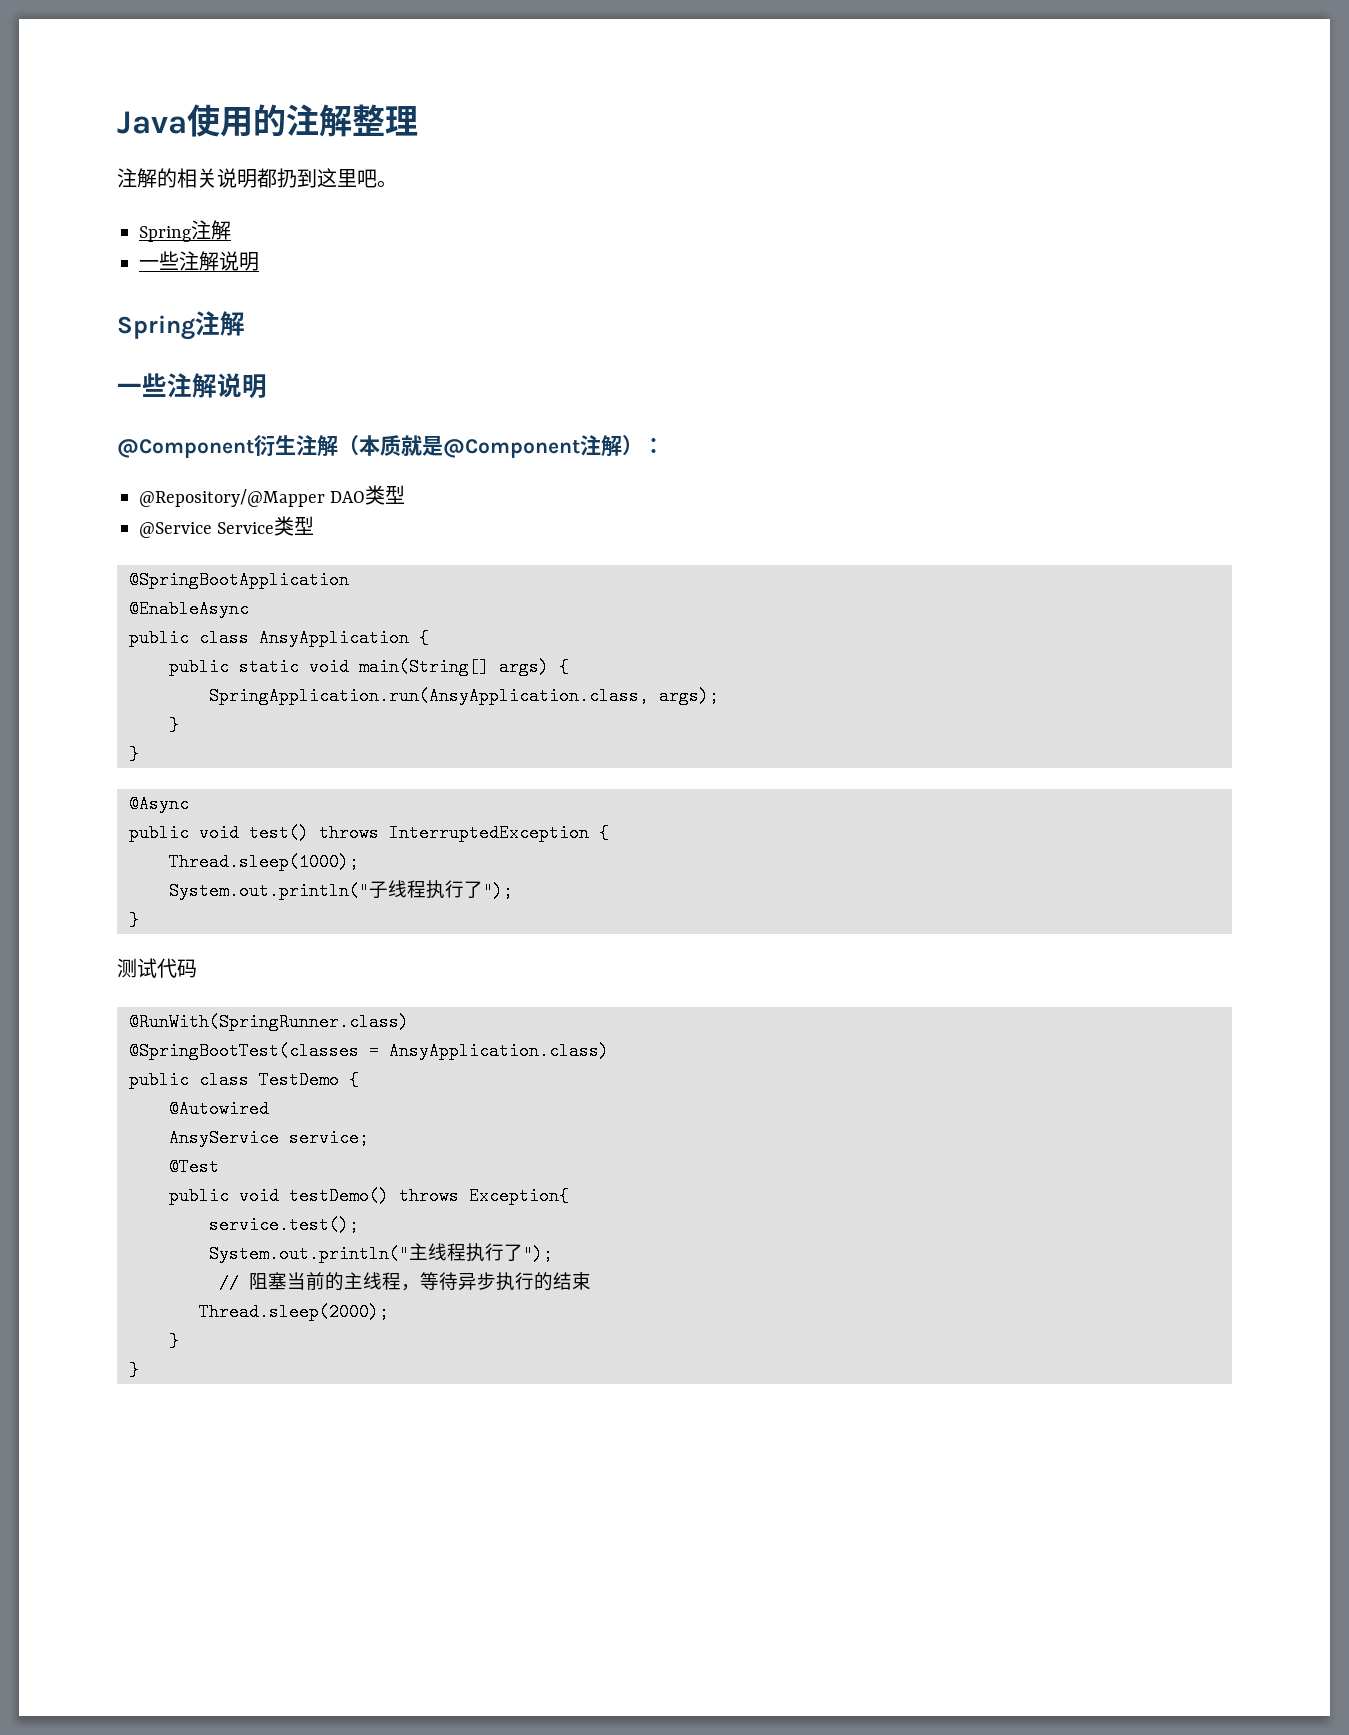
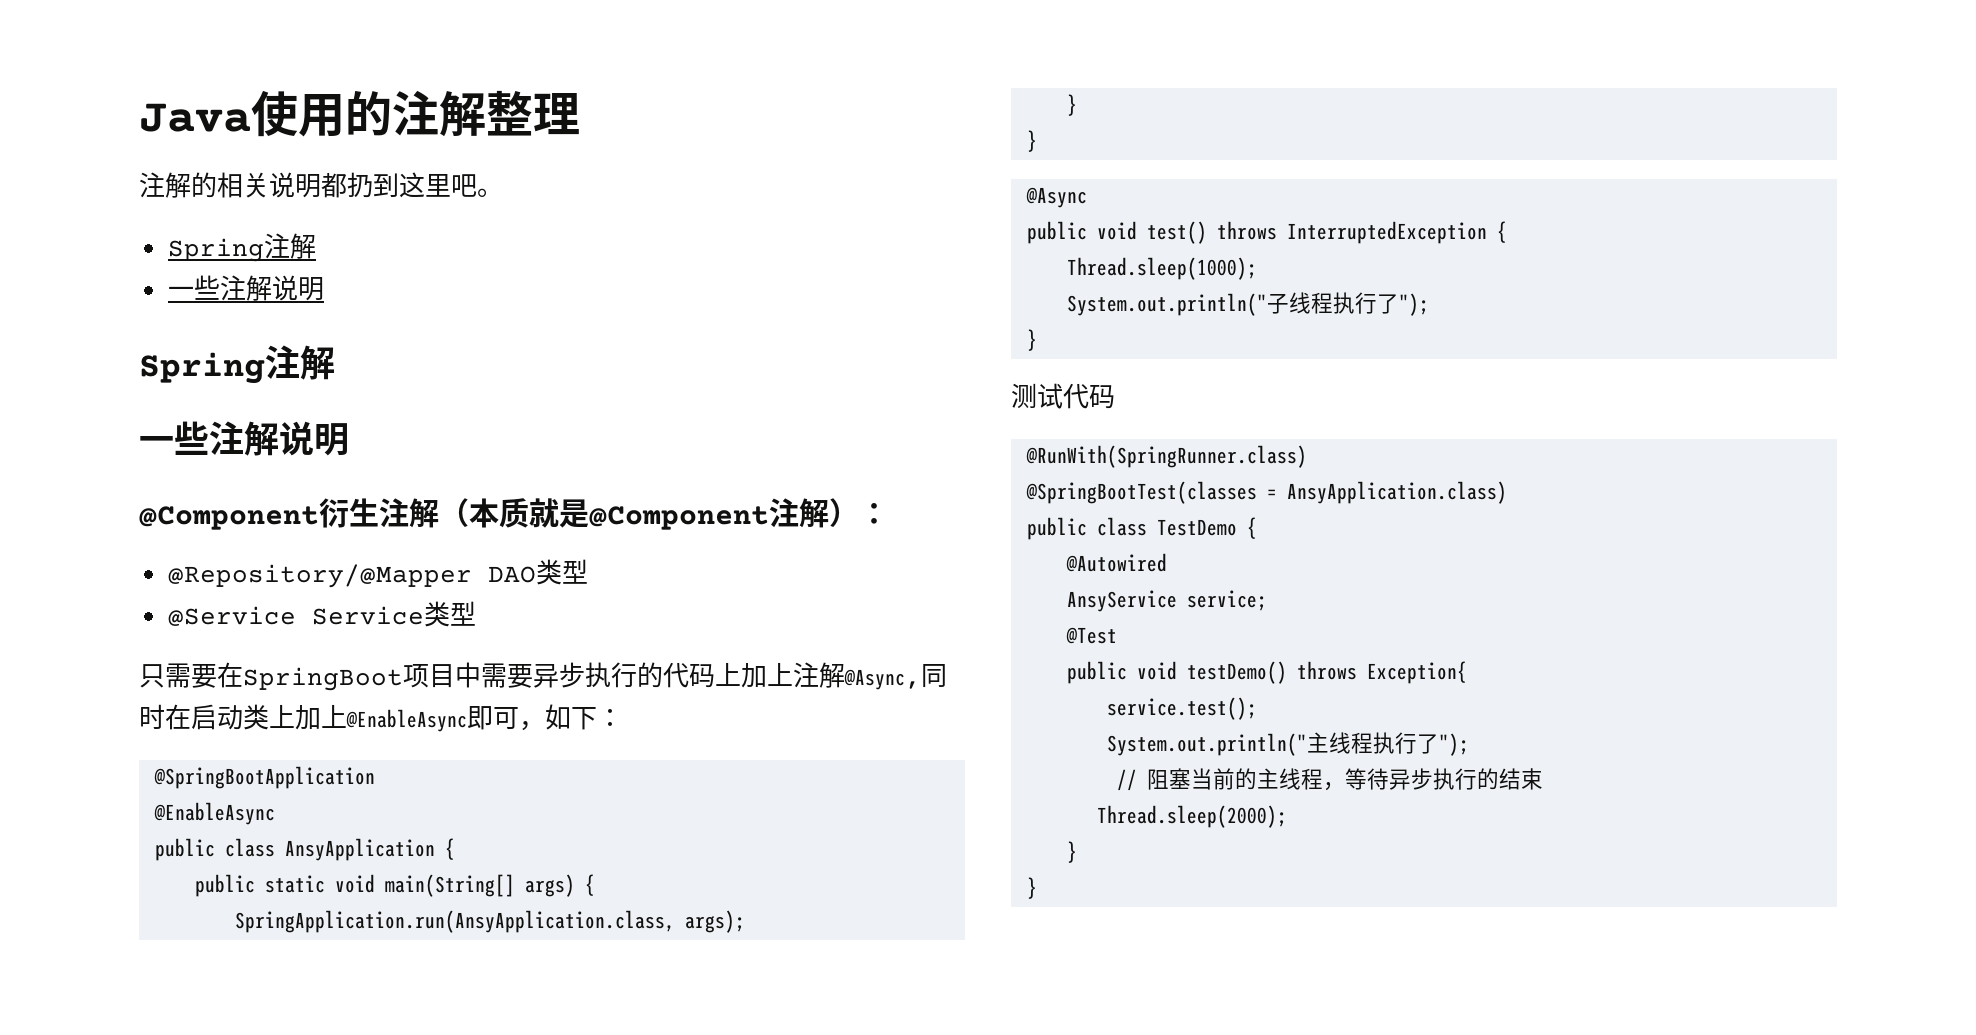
(315, 525) none -> [139,662,947,691] [139,704,623,732] // 只需要在SpringBoot项目中需要异步执行的代码上加上注解@Async,同时在启动类上加上@EnableAsync即可，如下：

